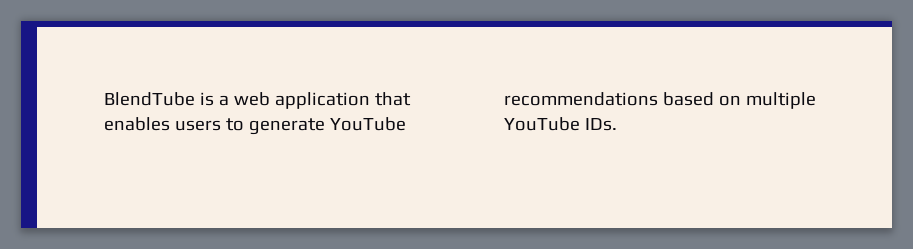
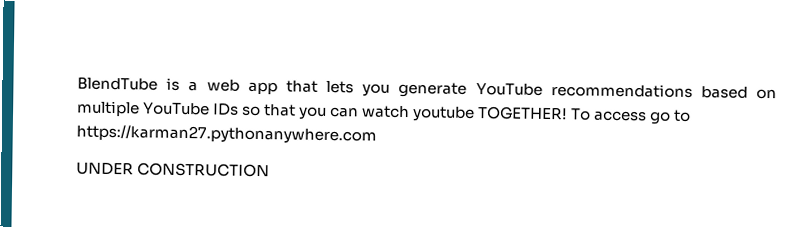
[274,92,411,109] [104,117,244,131] application that enables users to -> [247,80,391,97] app that lets you
[584,118,617,131] IDs. -> [213,103,691,125] [76,124,377,145] [76,162,271,178] IDs so that you can watch youtube TOGETHER! To access go to https://karman27.pythonanywhere.com // UNDER CONSTRUCTION

